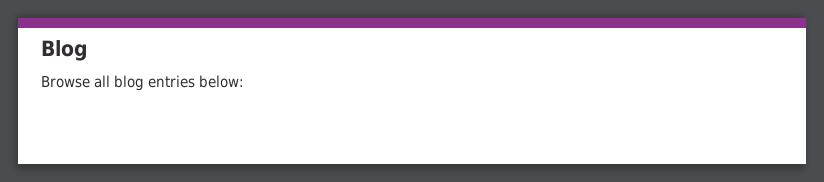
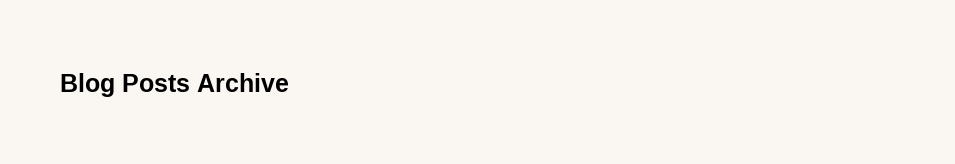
[41,75,245,91] // Browse all blog entries below: -> [122,73,289,92] Posts Archive

